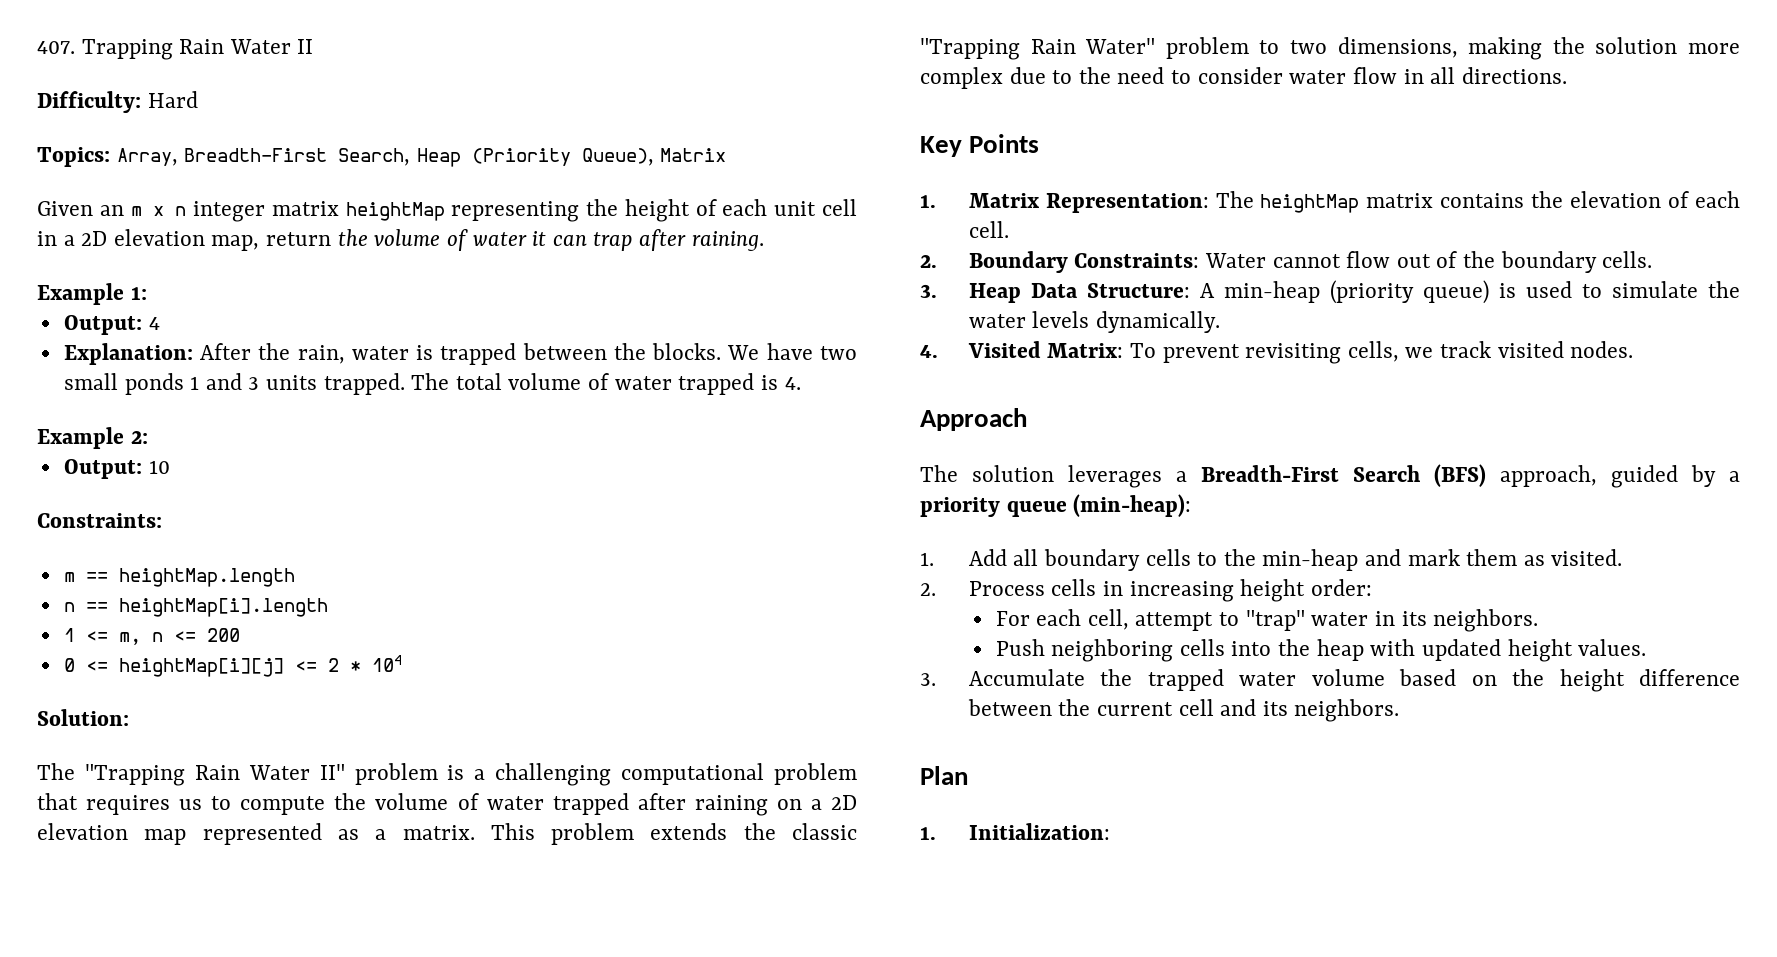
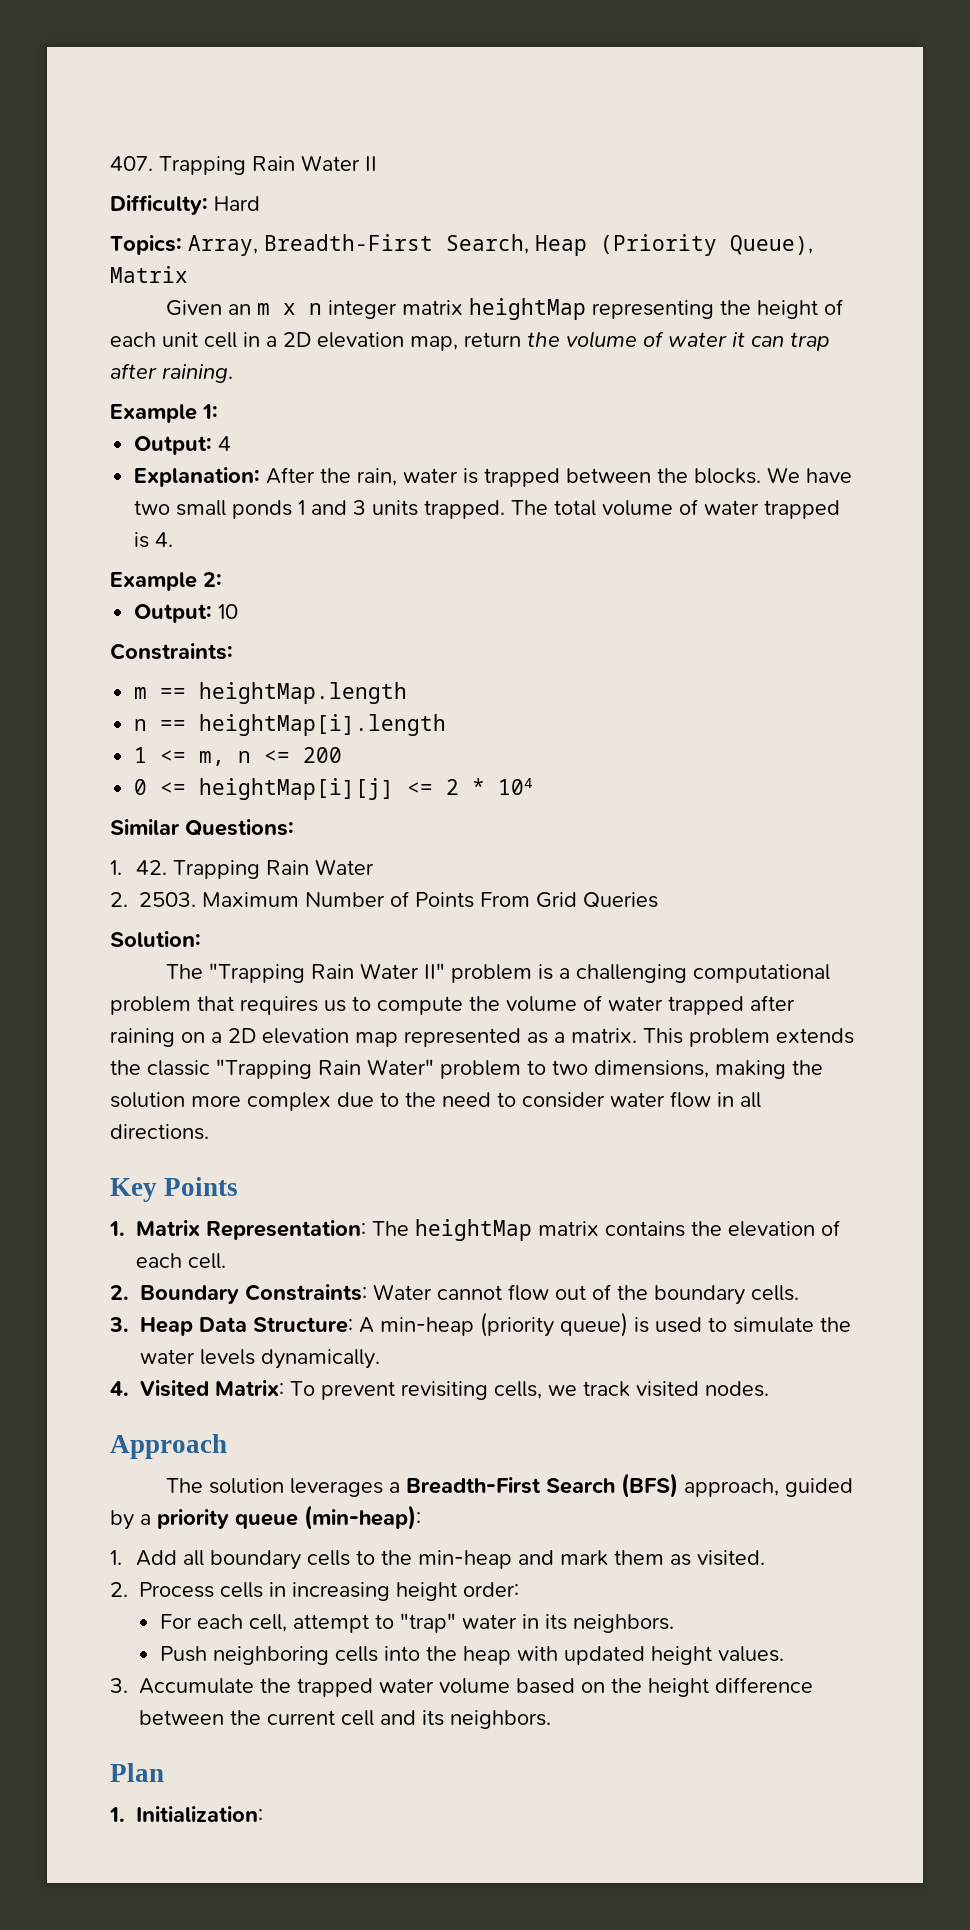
(402, 663) none -> [110,819,294,836] [110,859,374,879] [110,891,658,908] // Similar Questions: // 1. 42. Trapping Rain Water // 2. 2503. Maximum Number of Points From Grid Queries

